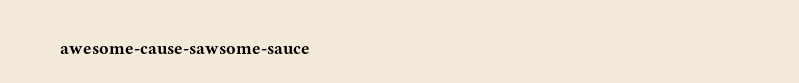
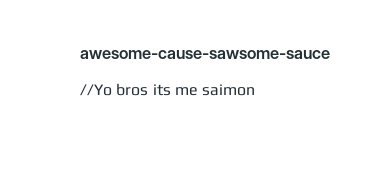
(310, 50) none -> [80,83,256,96] // //Yo bros its me saimon

